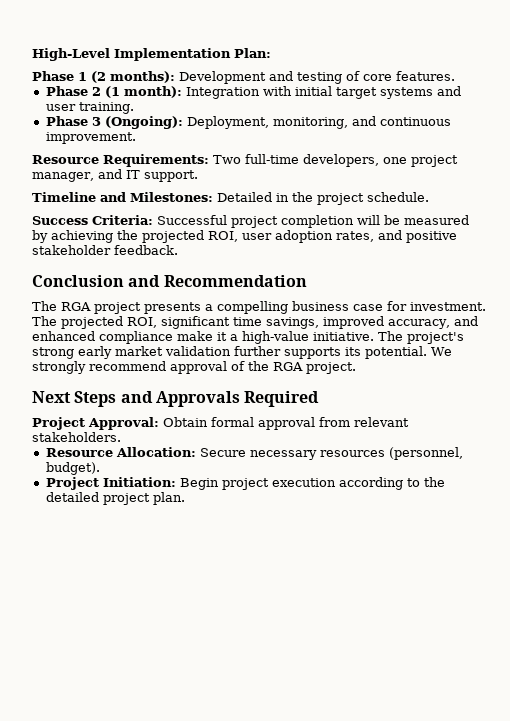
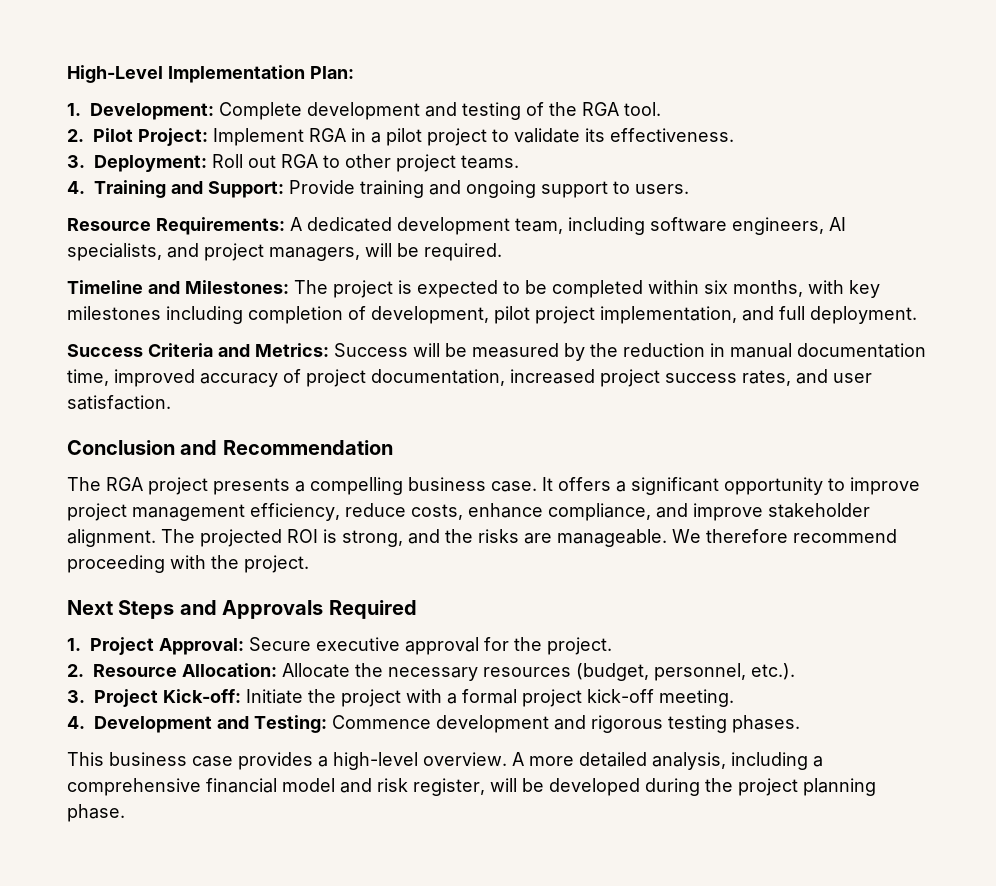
[32,71,455,84] [45,86,461,99] [45,102,134,114] [45,116,451,129] [45,132,136,144] [32,154,458,167] [32,169,198,182] [32,192,429,205] [32,215,469,228] [32,230,457,243] [32,245,178,255] Phase 1 (2 months): Development and testing of core features. // Phase 2 (1 month): Integration with initial target systems and user training. // Phase 3 (Ongoing): Deployment, monitoring, and continuous improvement. // Resource Requirements: Two full-time developers, one project manager, and IT support. // Timeline and Milestones: Detailed in the project schedule. // Success Criteria: Successful project completion will be measured by achieving the projected ROI, user adoption rates, and positive stakeholder feedback. -> [67,102,661,120] [67,128,734,146] [67,154,519,172] [67,180,689,198] [67,217,846,235] [67,243,502,261] [67,280,880,298] [67,306,917,324] [67,343,926,361] [67,369,872,387] [67,395,171,410] 1. Development: Complete development and testing of the RGA tool. // 2. Pilot Project: Implement RGA in a pilot project to validate its effectiveness. // 3. Deployment: Roll out RGA to other project teams. // 4. Training and Support: Provide training and ongoing support to users. // Resource Requirements: A dedicated development team, including software engineers, AI specialists, and project managers, will be required. // Timeline and Milestones: The project is expected to be completed within six months, with key milestones including completion of development, pilot project implementation, and full deployment. // Success Criteria and Metrics: Success will be measured by the reduction in manual documentation time, improved accuracy of project documentation, increased project success rates, and user satisfaction.
[353,301,486,311] [32,316,478,329] [32,331,464,344] [32,346,452,359] [32,361,303,374] case for investment. The projected ROI, significant time savings, improved accuracy, and enhanced compliance make it a high-value initiative. The project's strong early market validation further supports its potential. We strongly recommend approval of the RGA -> [491,477,920,495] [67,503,870,521] [67,529,897,547] [67,555,239,573] case. It offers a significant opportunity to improve project management efficiency, reduce costs, enhance compliance, and improve stakeholder alignment. The projected ROI is strong, and the risks are manageable. We therefore recommend proceeding with the
(320, 399) none -> [67,638,81,651] 1.
[163,417,409,430] [32,432,121,442] [45,447,463,460] [45,462,100,475] [45,477,445,490] [45,492,185,505] Obtain formal approval from relevant stakeholders. // Resource Allocation: Secure necessary resources (personnel, budget). // Project Initiation: Begin project execution according to the detailed project plan. -> [249,637,612,655] [67,663,795,681] [67,689,734,707] [67,715,800,733] [67,752,823,770] [67,778,876,796] [67,804,125,822] Secure executive approval for the project. // 2. Resource Allocation: Allocate the necessary resources (budget, personnel, etc.). // 3. Project Kick-off: Initiate the project with a formal project kick-off meeting. // 4. Development and Testing: Commence development and rigorous testing phases. // This business case provides a high-level overview. A more detailed analysis, including a comprehensive financial model and risk register, will be developed during the project planning phase.

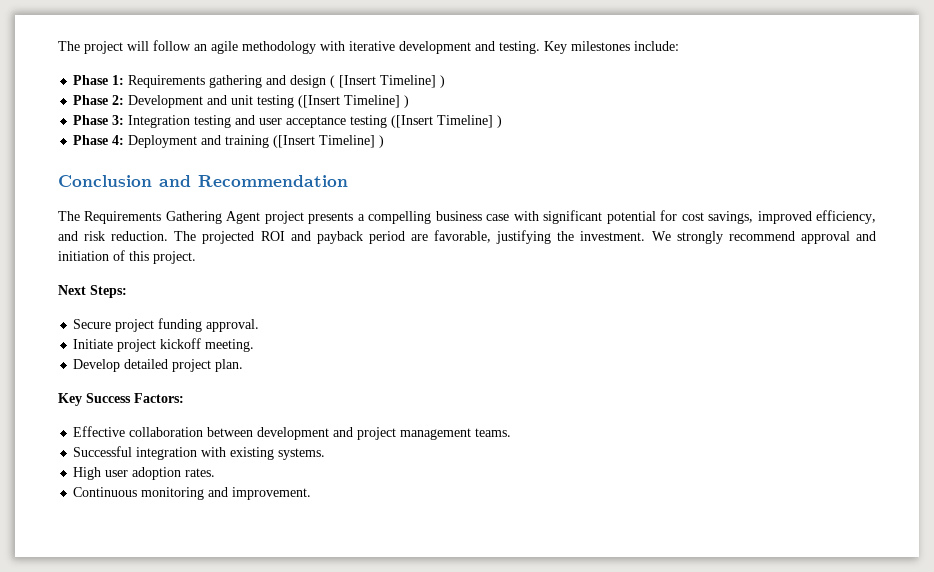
[67,65,354,83] [67,102,661,120] [67,128,734,146] [67,154,519,172] [67,180,689,198] [67,217,846,235] [67,243,502,261] [67,280,880,298] [67,306,917,324] [67,343,926,361] [67,369,872,387] [67,395,171,410] High-Level Implementation Plan: // 1. Development: Complete development and testing of the RGA tool. // 2. Pilot Project: Implement RGA in a pilot project to validate its effectiveness. // 3. Deployment: Roll out RGA to other project teams. // 4. Training and Support: Provide training and ongoing support to users. // Resource Requirements: A dedicated development team, including software engineers, AI specialists, and project managers, will be required. // Timeline and Milestones: The project is expected to be completed within six months, with key milestones including completion of development, pilot project implementation, and full deployment. // Success Criteria and Metrics: Success will be measured by the reduction in manual documentation time, improved accuracy of project documentation, increased project success rates, and user satisfaction. -> [58,40,679,54] [73,75,446,88] [73,95,410,108] [73,115,503,128] [73,135,385,148] The project will follow an agile methodology with iterative development and testing. Key milestones include: // Phase 1: Requirements gathering and design ( [Insert Timeline] ) // Phase 2: Development and unit testing ([Insert Timeline] ) // Phase 3: Integration testing and user acceptance testing ([Insert Timeline] ) // Phase 4: Deployment and training ([Insert Timeline] )
[106,477,143,491] RGA -> [84,211,261,224] Requirements Gathering Agent
[491,477,920,495] [67,503,870,521] [67,529,897,547] [67,555,309,573] [67,600,417,619] [67,637,612,655] [67,663,795,681] [67,689,734,707] [67,715,800,733] [67,752,823,770] [67,778,876,796] [67,804,125,822] case. It offers a significant opportunity to improve project management efficiency, reduce costs, enhance compliance, and improve stakeholder alignment. The projected ROI is strong, and the risks are manageable. We therefore recommend proceeding with the project. // Next Steps and Approvals Required // 1. Project Approval: Secure executive approval for the project. // 2. Resource Allocation: Allocate the necessary resources (budget, personnel, etc.). // 3. Project Kick-off: Initiate the project with a formal project kick-off meeting. // 4. Development and Testing: Commence development and rigorous testing phases. // This business case provides a high-level overview. A more detailed analysis, including a comprehensive financial model and risk register, will be developed during the project planning phase. -> [486,210,877,224] [58,230,876,244] [58,250,196,264] [58,285,127,298] [73,318,260,332] [73,338,255,352] [73,359,244,372] [58,393,184,406] [73,426,512,440] [73,446,326,460] [73,467,216,480] [73,487,312,500] case with significant potential for cost savings, improved efficiency, and risk reduction. The projected ROI and payback period are favorable, justifying the investment. We strongly recommend approval and initiation of this project. // Next Steps: // Secure project funding approval. // Initiate project kickoff meeting. // Develop detailed project plan. // Key Success Factors: // Effective collaboration between development and project management teams. // Successful integration with existing systems. // High user adoption rates. // Continuous monitoring and improvement.

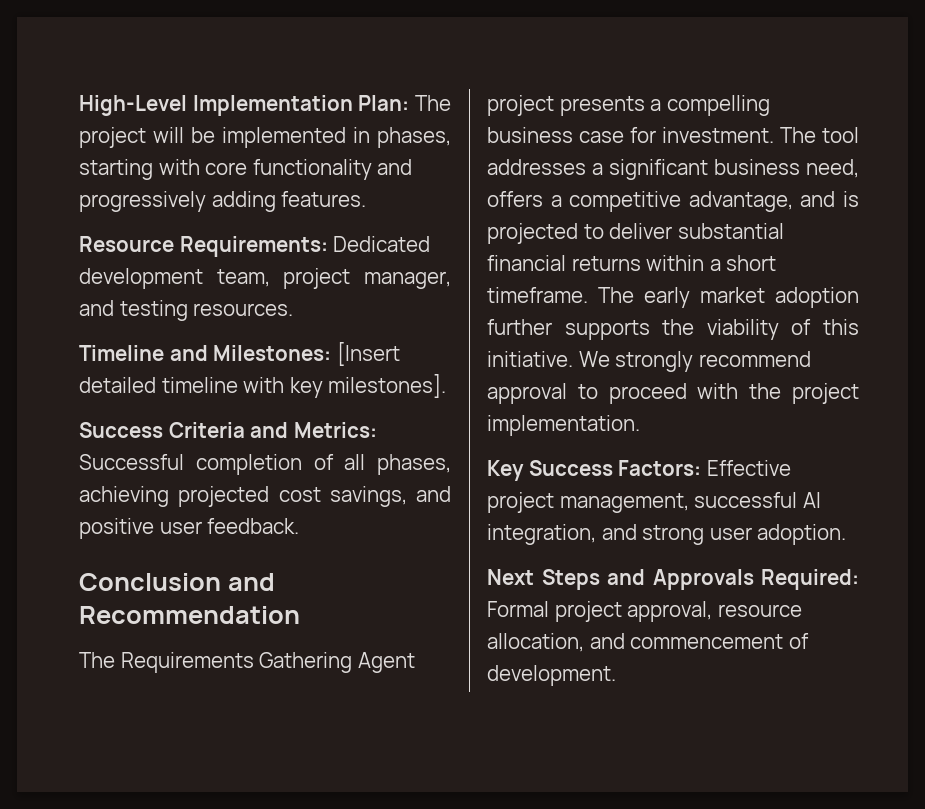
[58,40,679,54] [73,75,446,88] [73,95,410,108] [73,115,503,128] [73,135,385,148] The project will follow an agile methodology with iterative development and testing. Key milestones include: // Phase 1: Requirements gathering and design ( [Insert Timeline] ) // Phase 2: Development and unit testing ([Insert Timeline] ) // Phase 3: Integration testing and user acceptance testing ([Insert Timeline] ) // Phase 4: Deployment and training ([Insert Timeline] ) -> [79,95,451,116] [79,127,451,148] [79,159,413,180] [79,191,367,212] [79,236,431,257] [79,268,451,289] [79,300,294,321] [79,342,400,366] [79,374,447,398] [79,422,377,438] [79,454,451,475] [79,486,451,507] [79,518,300,539] High-Level Implementation Plan: The project will be implemented in phases, starting with core functionality and progressively adding features. // Resource Requirements: Dedicated development team, project manager, and testing resources. // Timeline and Milestones: [Insert detailed timeline with key milestones]. // Success Criteria and Metrics: Successful completion of all phases, achieving projected cost savings, and positive user feedback.
[513,210,877,224] [58,230,876,244] [58,250,196,264] [58,285,127,298] [73,318,260,332] [73,338,255,352] [73,359,244,372] [58,393,184,406] [73,426,512,440] [73,446,326,460] [73,467,216,480] [73,487,312,500] with significant potential for cost savings, improved efficiency, and risk reduction. The projected ROI and payback period are favorable, justifying the investment. We strongly recommend approval and initiation of this project. // Next Steps: // Secure project funding approval. // Initiate project kickoff meeting. // Develop detailed project plan. // Key Success Factors: // Effective collaboration between development and project management teams. // Successful integration with existing systems. // High user adoption rates. // Continuous monitoring and improvement. -> [630,127,859,143] [487,159,859,180] [487,191,859,212] [487,223,784,244] [487,255,777,271] [487,287,859,308] [487,319,859,340] [487,351,811,372] [487,383,859,404] [487,415,640,436] [487,460,791,481] [487,492,821,513] [487,524,847,545] [487,569,859,590] [487,601,802,622] [487,633,809,652] [487,665,616,686] for investment. The tool addresses a significant business need, offers a competitive advantage, and is projected to deliver substantial financial returns within a short timeframe. The early market adoption further supports the viability of this initiative. We strongly recommend approval to proceed with the project implementation. // Key Success Factors: Effective project management, successful AI integration, and strong user adoption. // Next Steps and Approvals Required: Formal project approval, resource allocation, and commencement of development.

